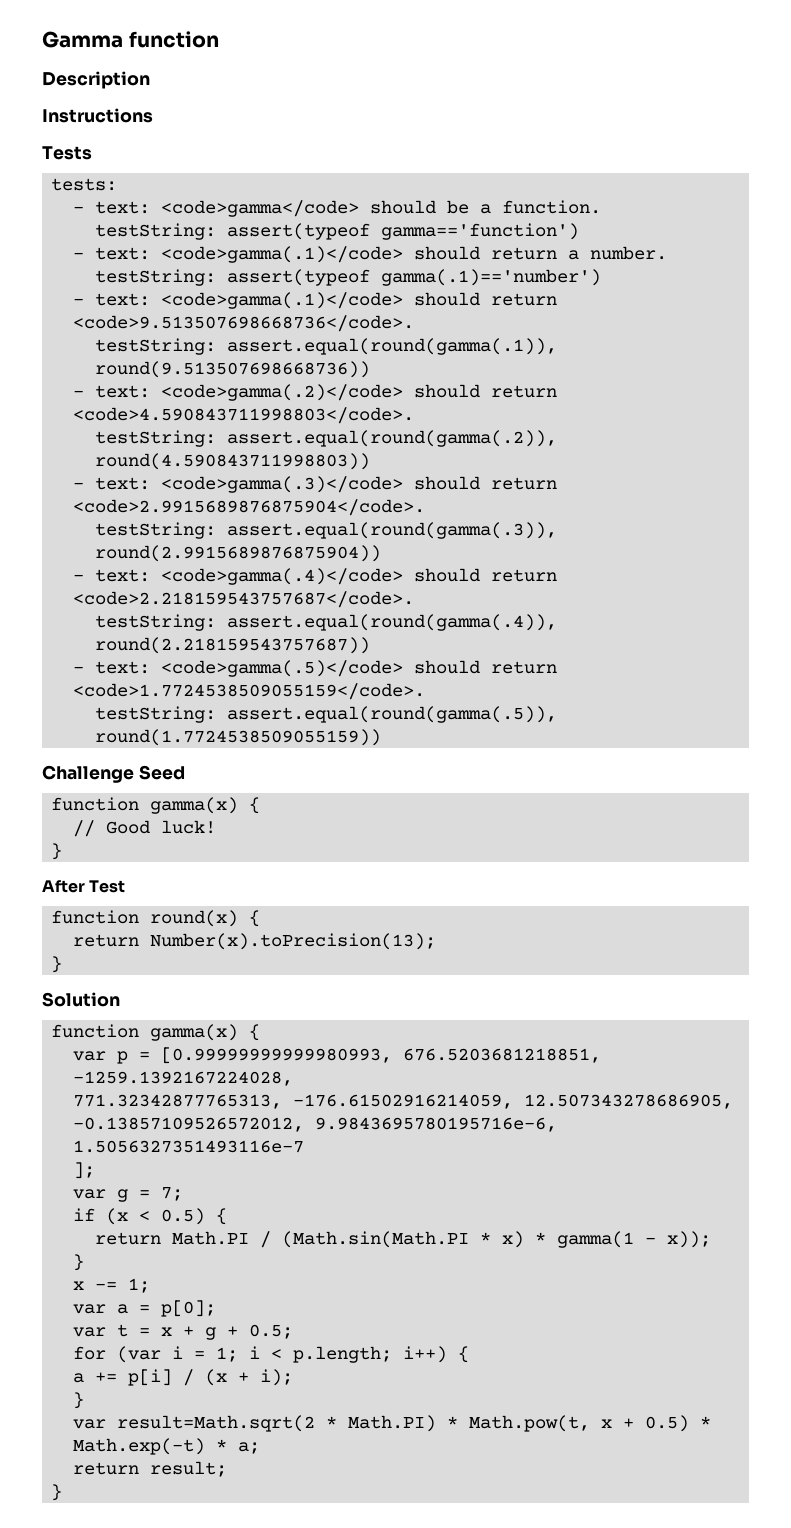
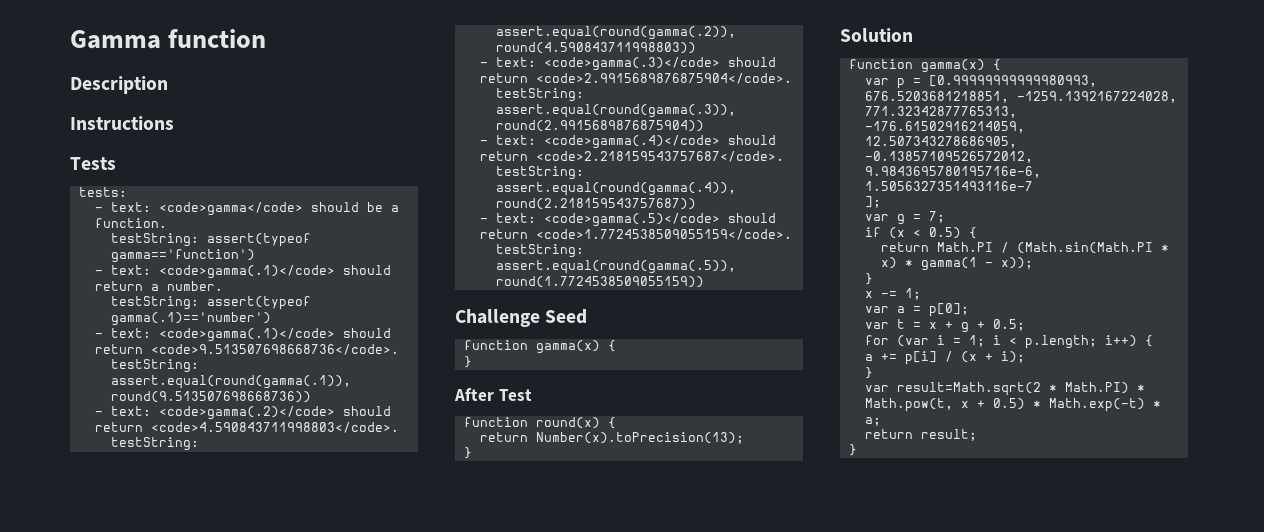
[73,820,216,837] // // Good luck! -> (616, 346) none

